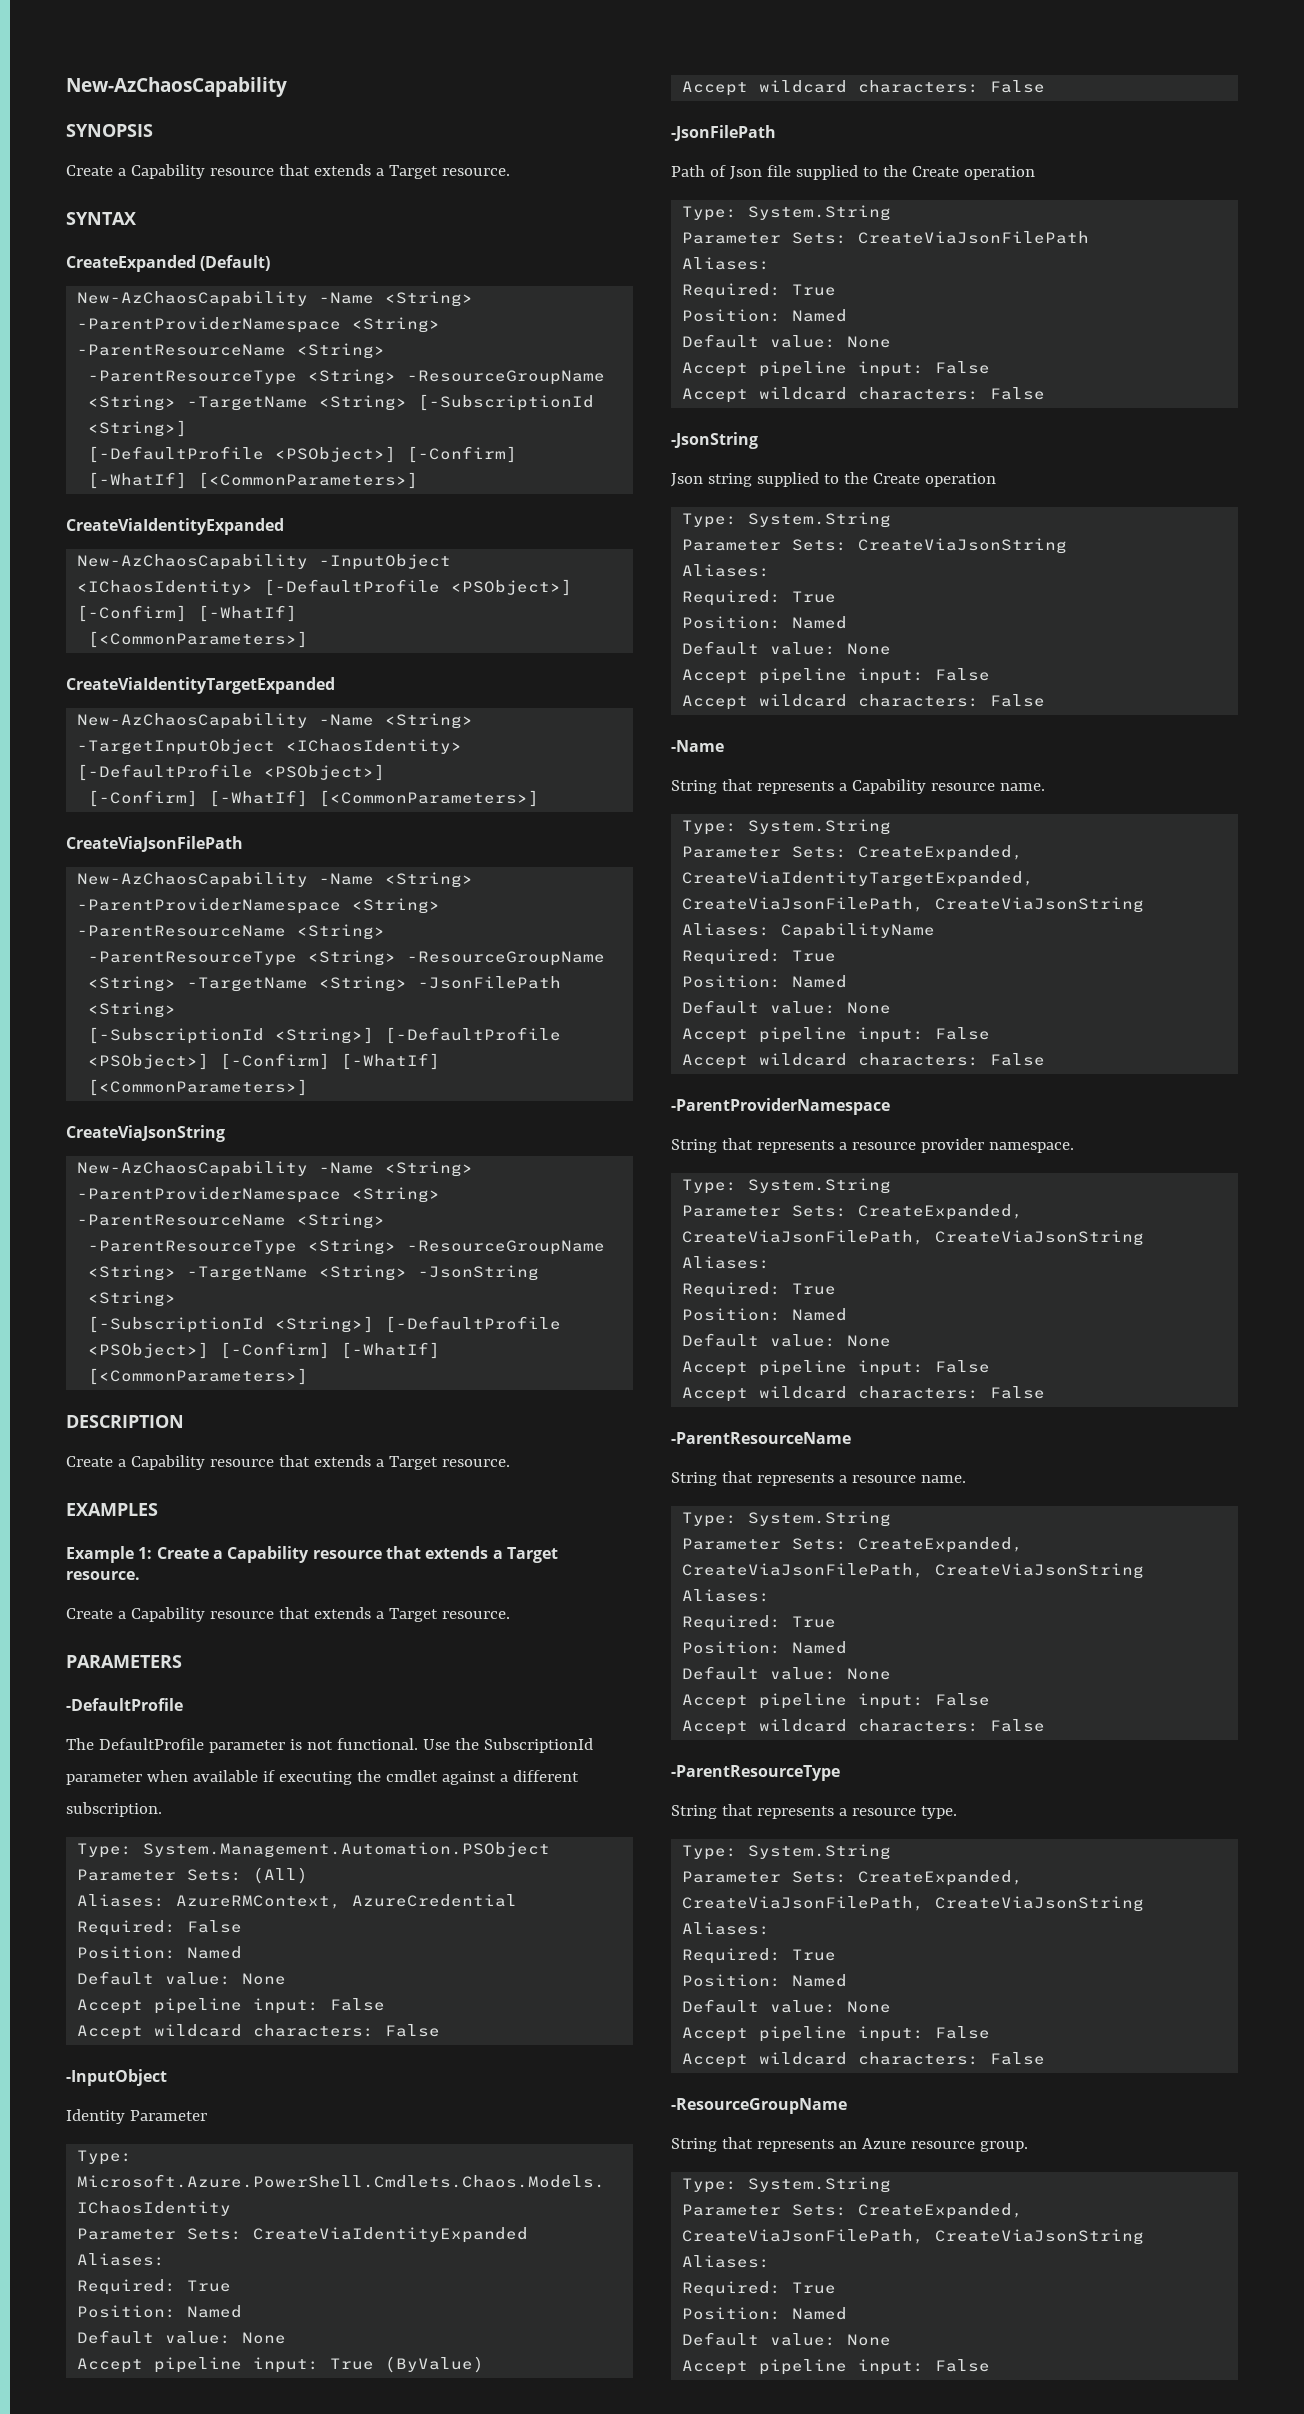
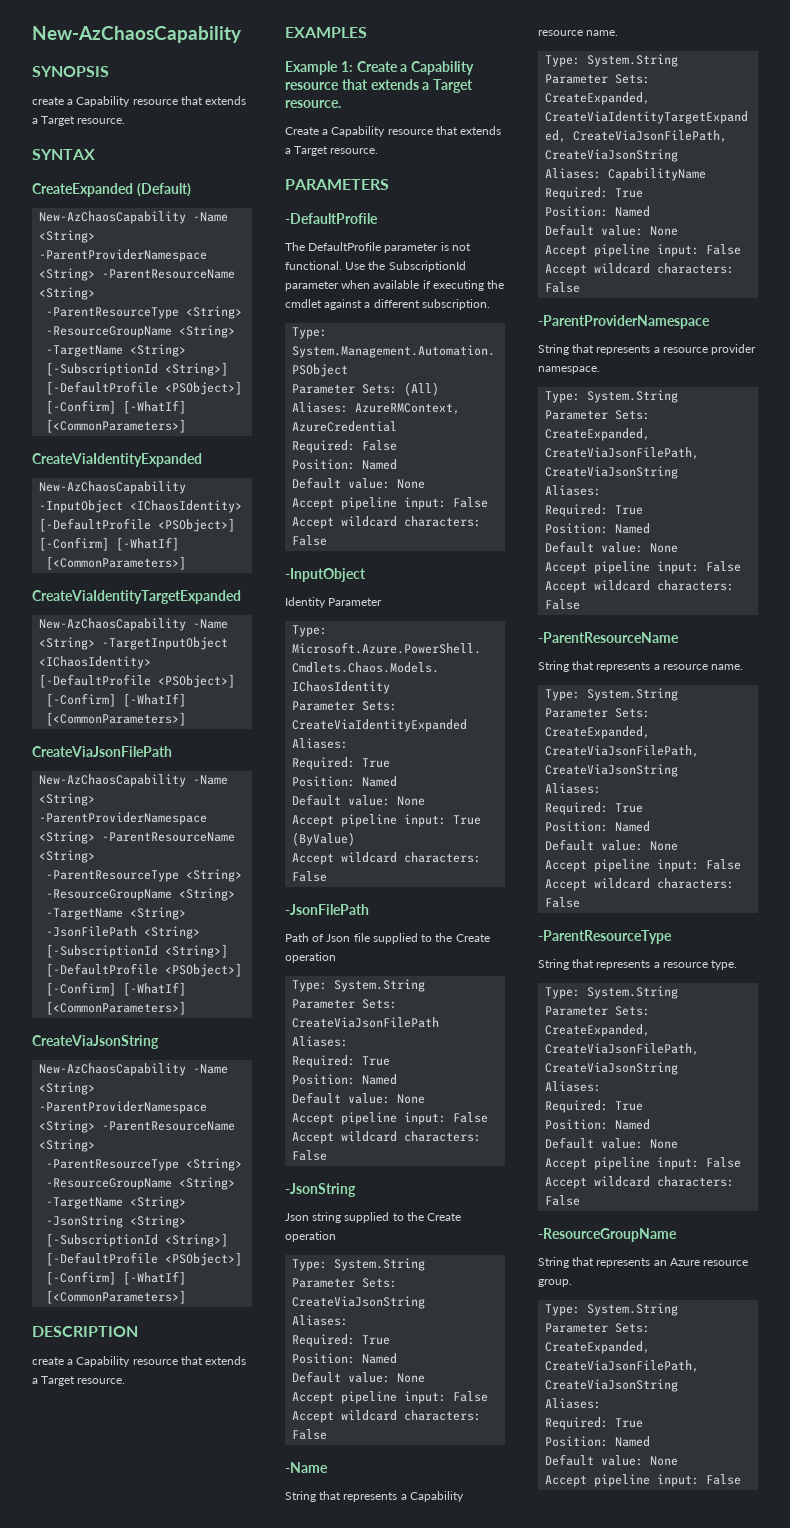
[66,165,113,176] Create -> [32,97,64,105] create
[66,1456,113,1467] Create -> [32,1357,64,1365] create

